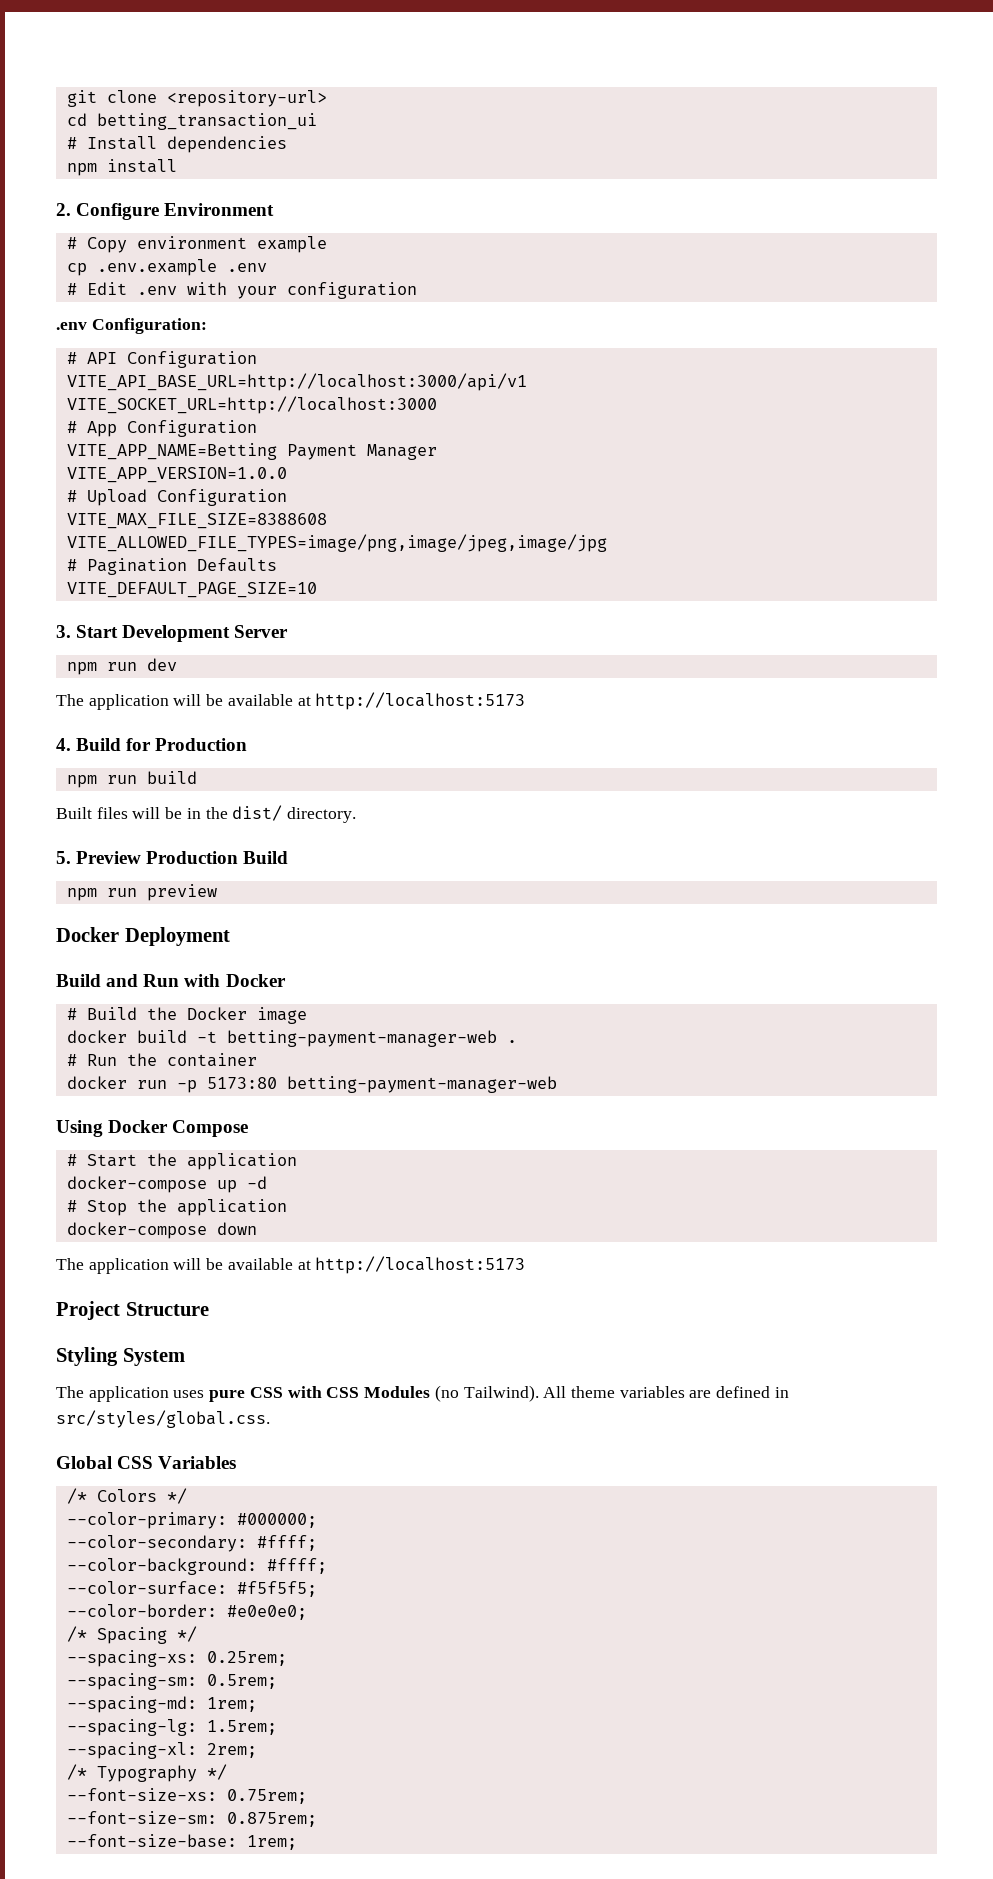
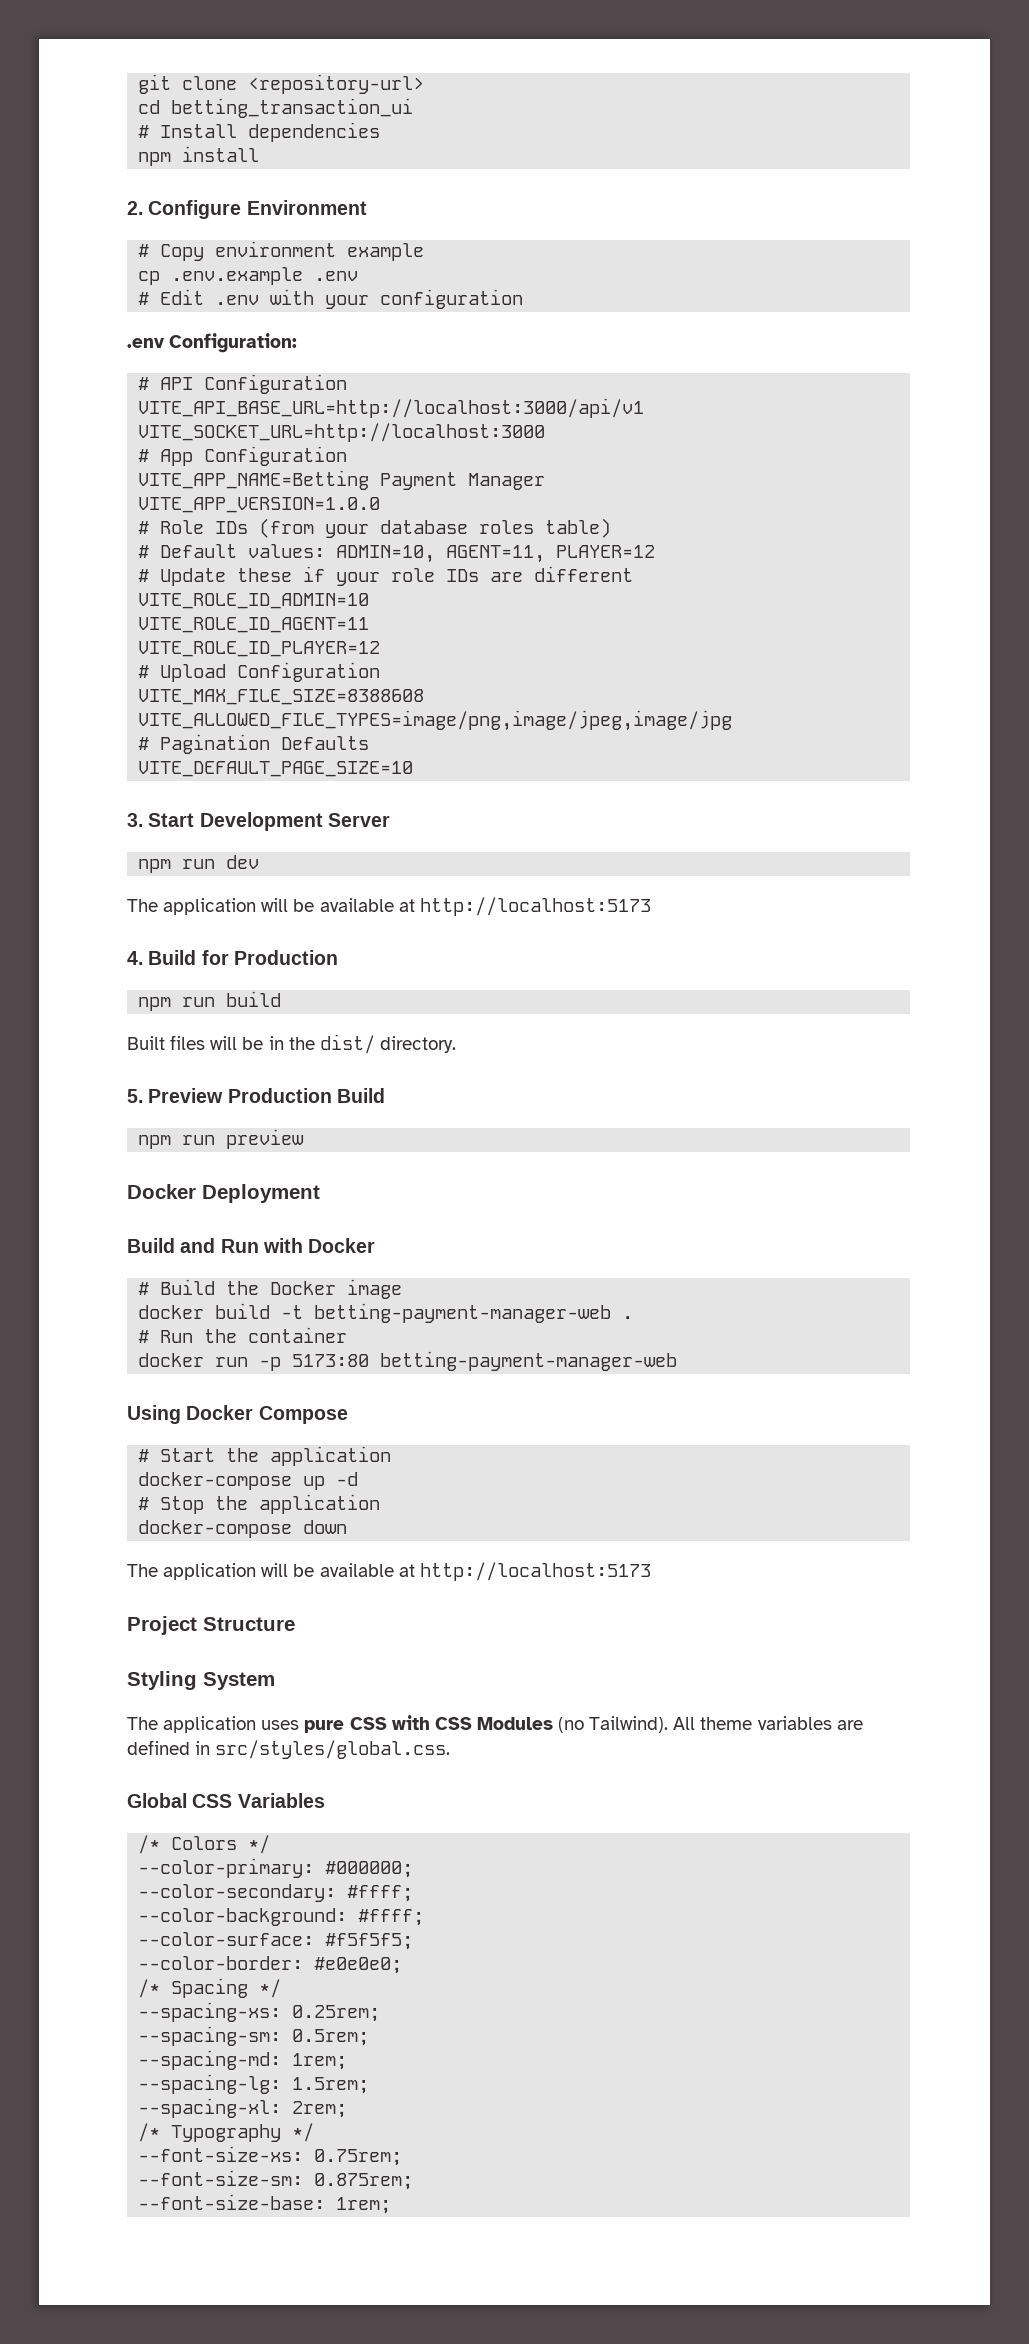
(287, 475) none -> [138,518,612,538] [138,544,656,563] [138,566,634,586] [138,593,370,609] [138,617,370,633] [138,641,381,657] // # Role IDs (from your database roles table) // # Default values: ADMIN=10, AGENT=11, PLAYER=12 // # Update these if your role IDs are different // VITE_ROLE_ID_ADMIN=10 // VITE_ROLE_ID_AGENT=11 // VITE_ROLE_ID_PLAYER=12

